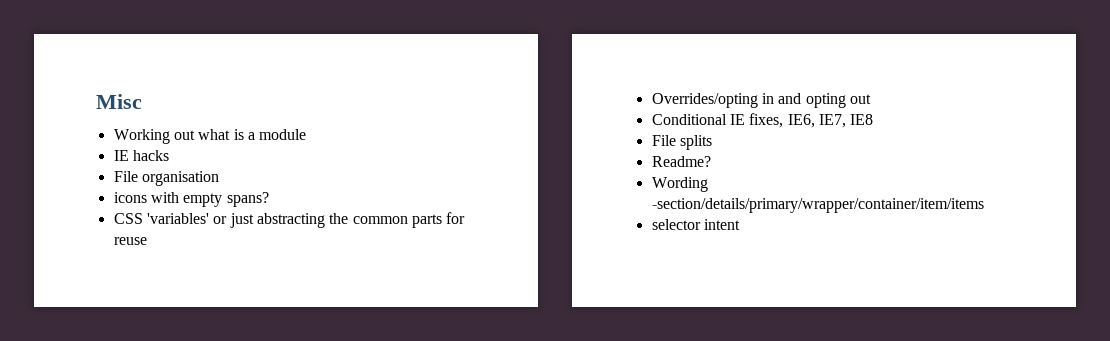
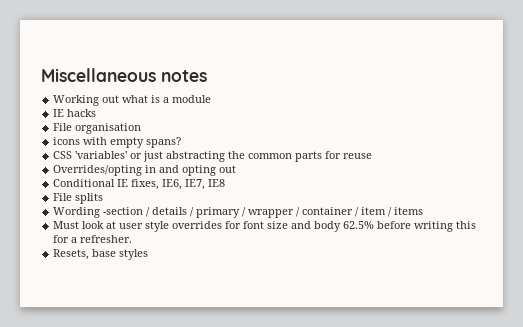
[96,94,142,109] Misc -> [41,68,207,82] Miscellaneous notes
[651,156,711,167] [651,177,708,192] [651,198,984,213] [651,219,740,230] Readme? // Wording -section/details/primary/wrapper/container/item/items // selector intent -> [53,207,424,218] [53,221,477,232] [53,235,133,243] [53,249,149,260] Wording -section / details / primary / wrapper / container / item / items // Must look at user style overrides for font size and body 62.5% before writing this for a refresher. // Resets, base styles

